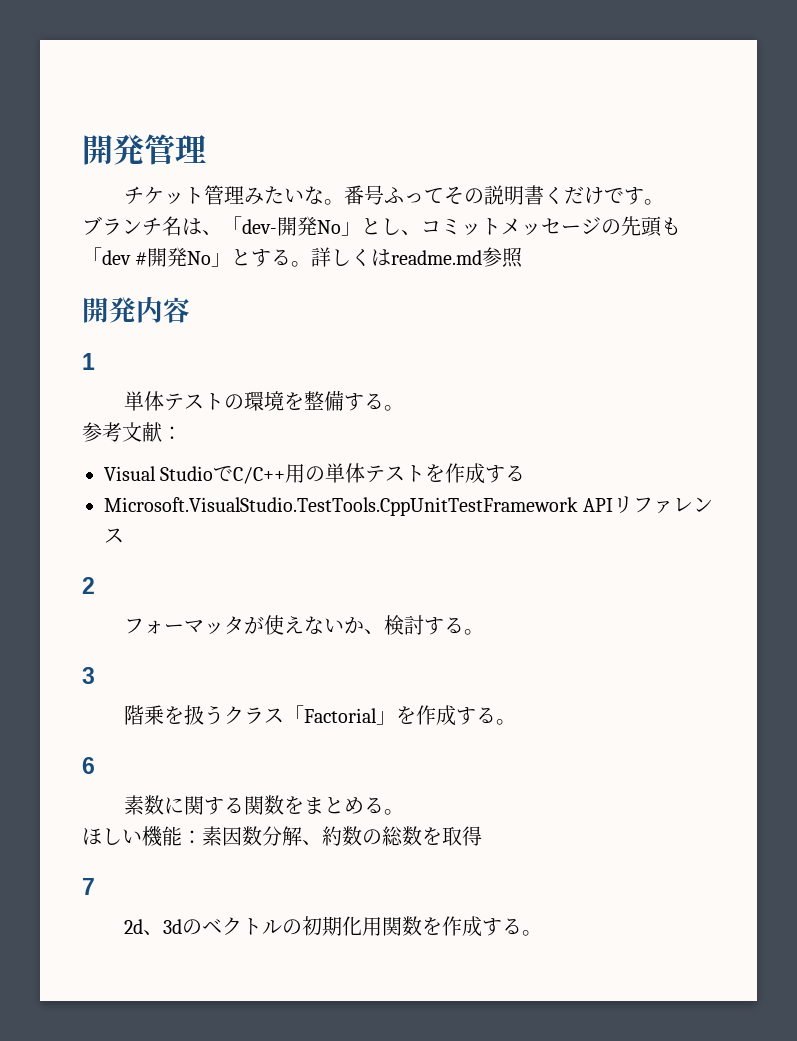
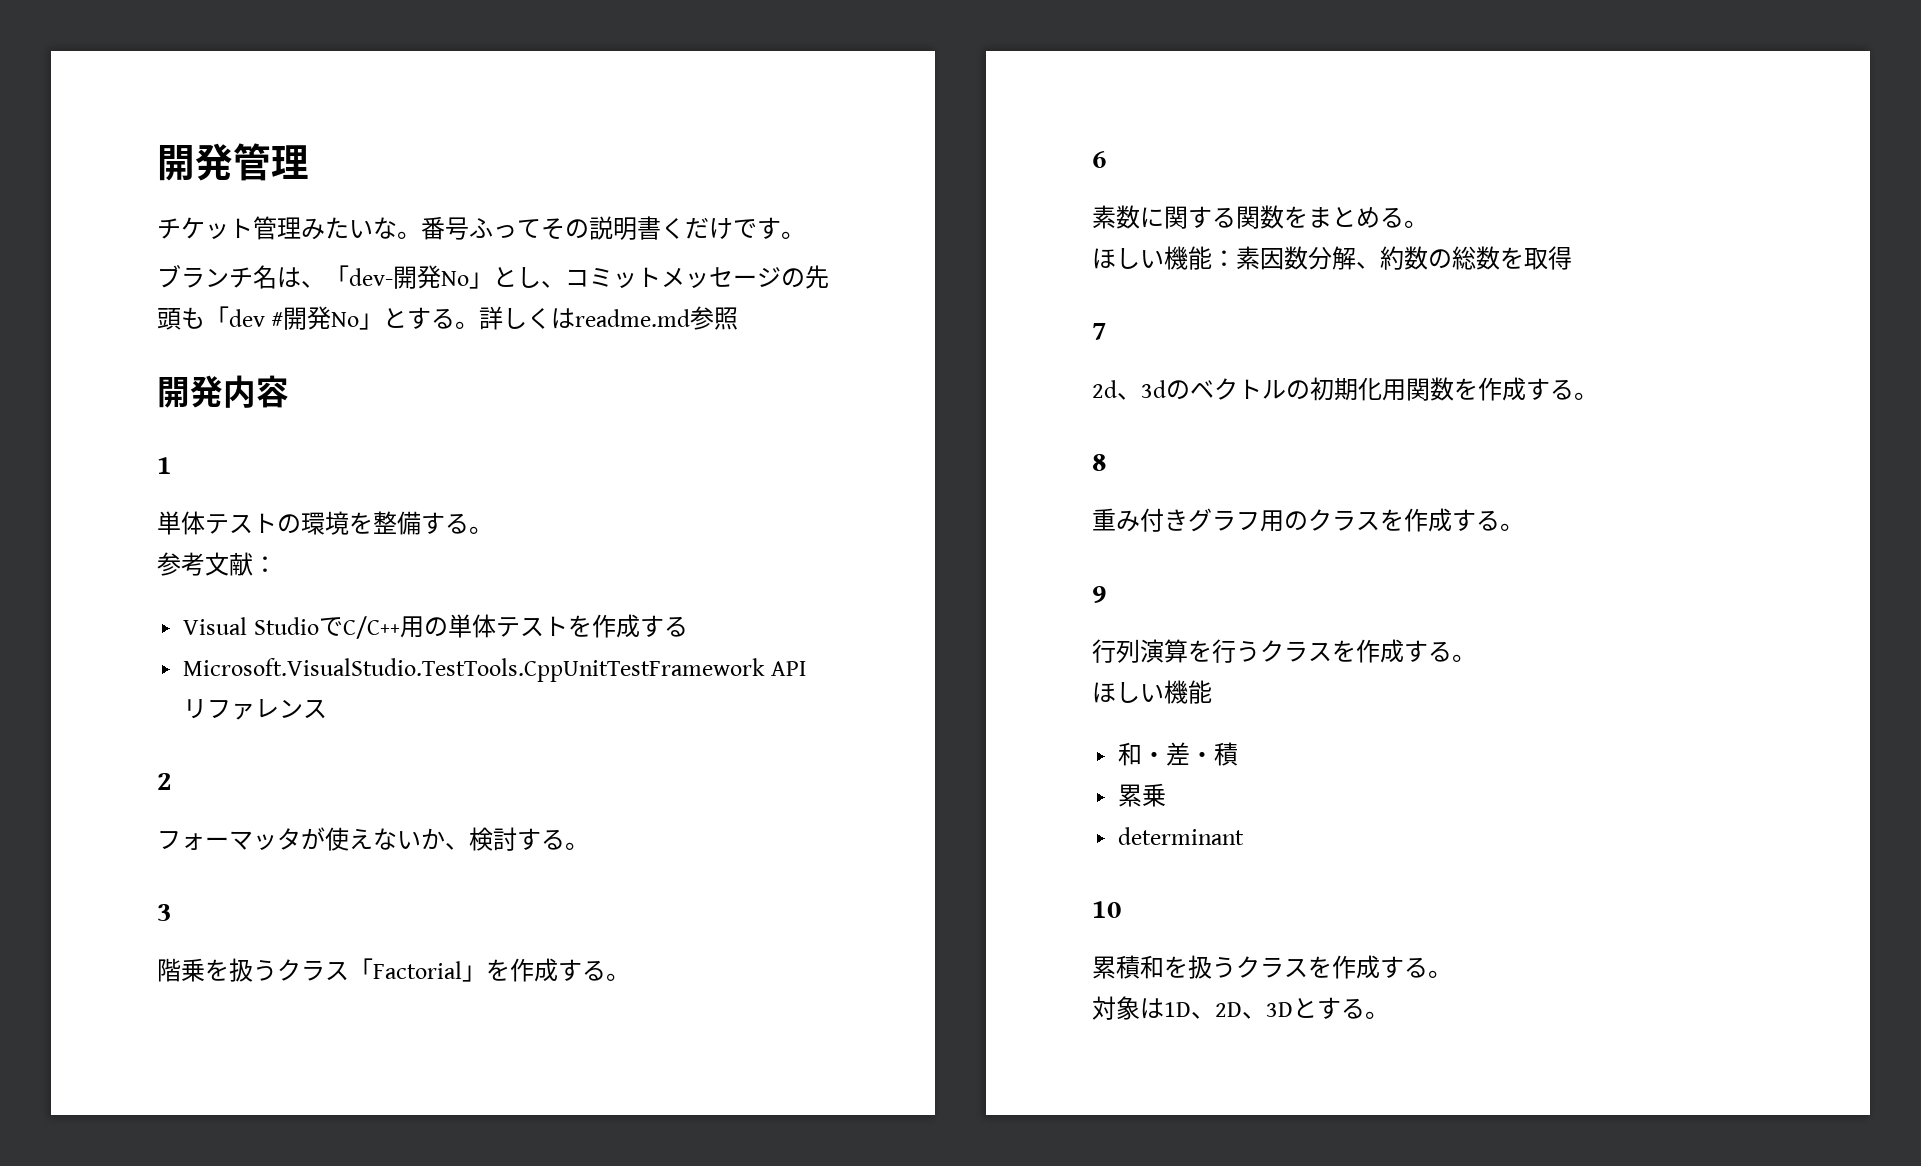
(543, 933) none -> [1092,454,1107,471] [1092,508,1524,532] [1092,586,1107,603] [1092,639,1476,663] [1092,680,1212,704] [1118,742,1239,766] [1118,783,1167,807] [1118,827,1245,845] [1092,901,1122,918] [1092,955,1452,979] [1092,996,1389,1020] // 8 // 重み付きグラフ用のクラスを作成する。 // 9 // 行列演算を行うクラスを作成する。 // ほしい機能 // 和・差・積 // 累乗 // determinant // 10 // 累積和を扱うクラスを作成する。 // 対象は1D、2D、3Dとする。

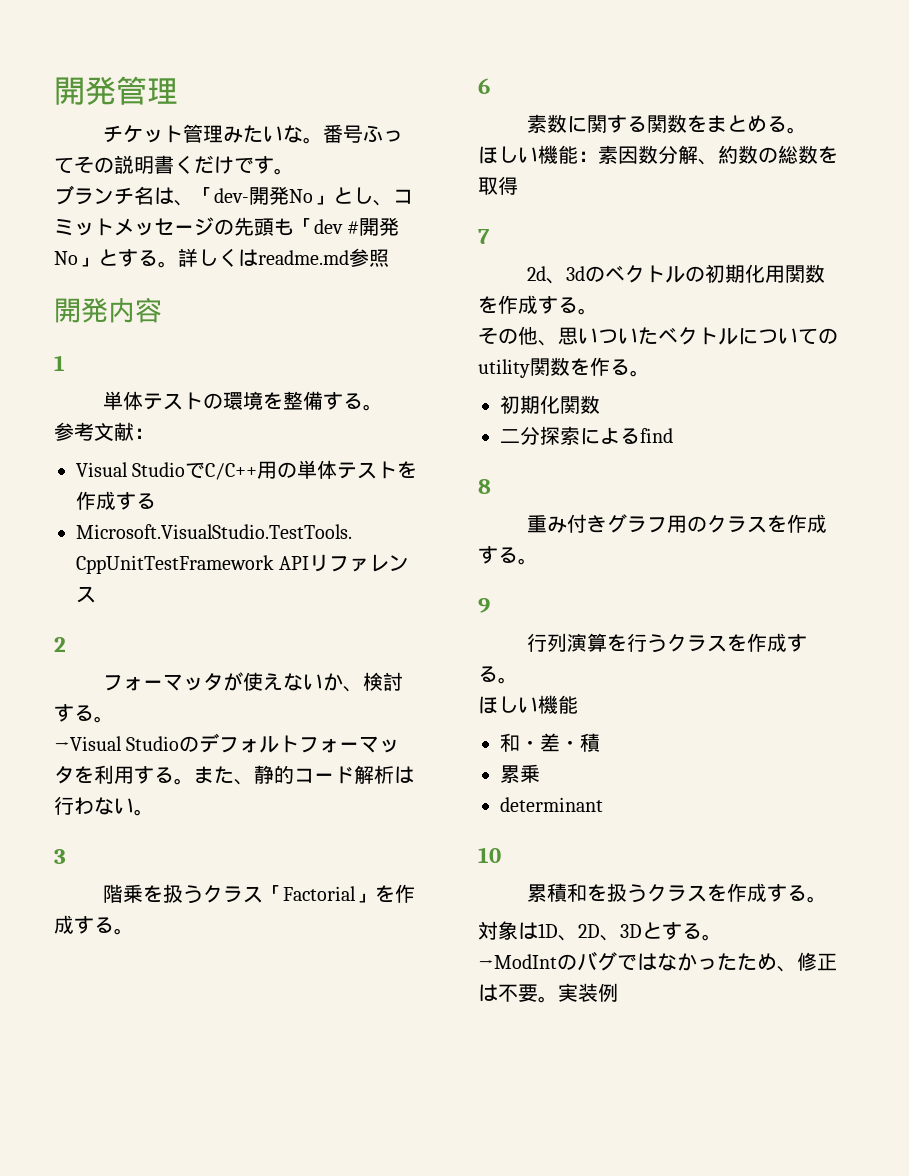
(589, 846) none -> [54,733,400,753] [54,765,414,785] [54,796,154,816] // →Visual Studioのデフォルトフォーマッタを利用する。また、静的コード解析は行わない。
(1598, 396) none -> [478,326,838,346] [478,357,650,378] [500,395,600,414] [500,426,673,445] // その他、思いついたベクトルについてのutility関数を作る。 // 初期化関数 // 二分探索によるfind
(1389, 1015) none -> [478,951,837,972] [478,983,618,1003] // →ModIntのバグではなかったため、修正は不要。実装例

